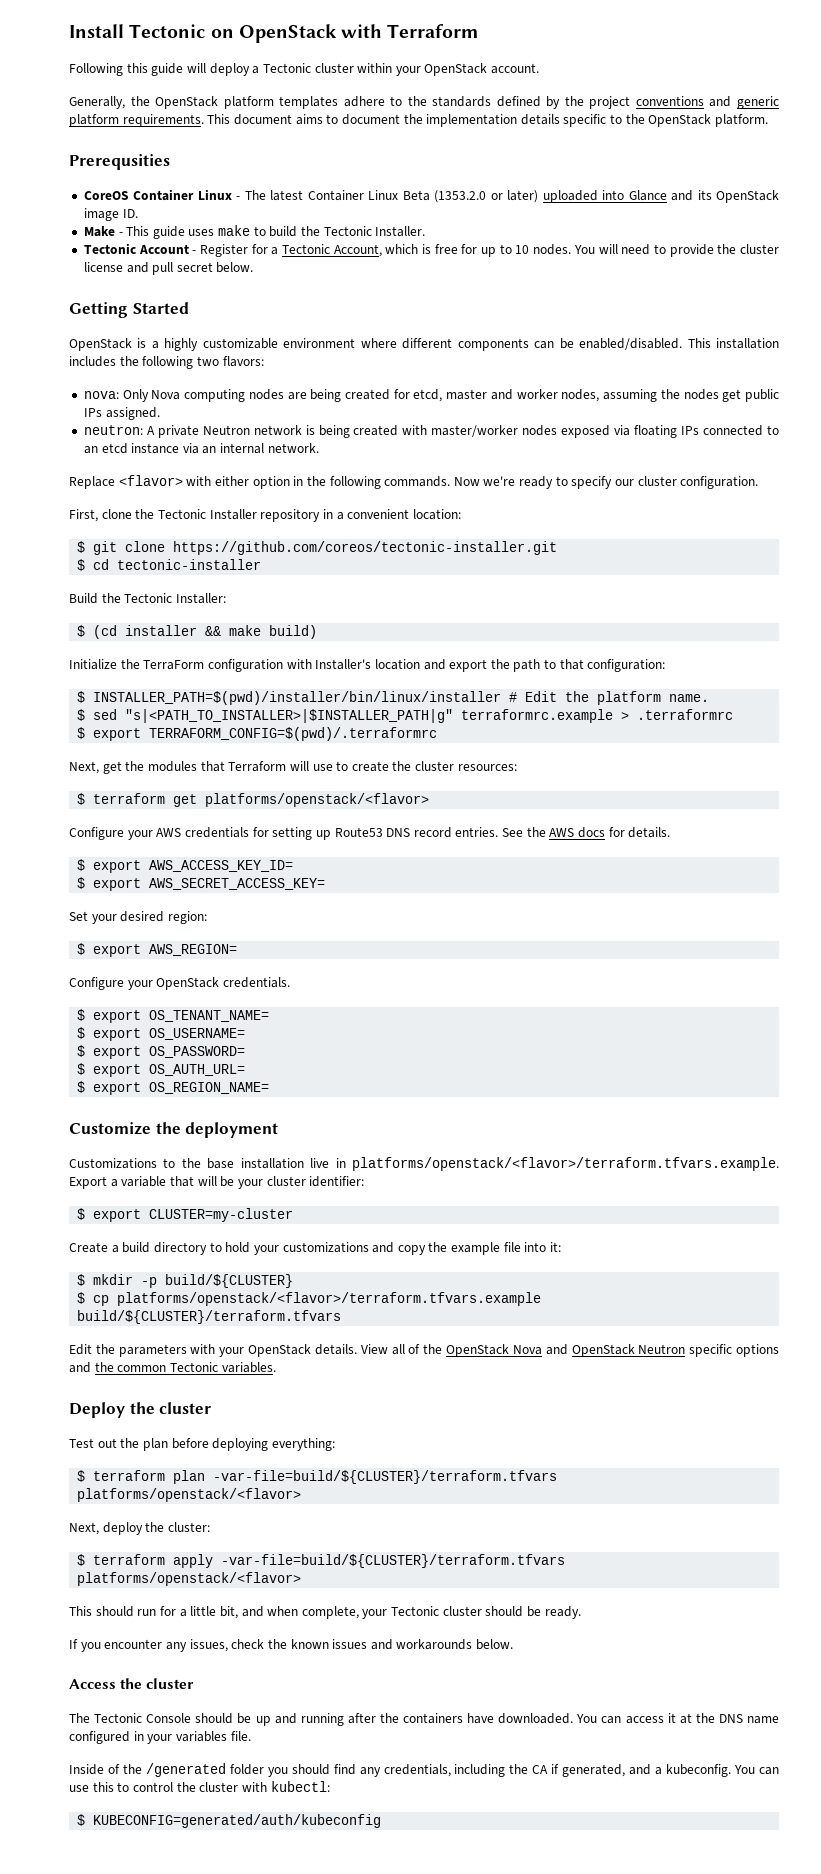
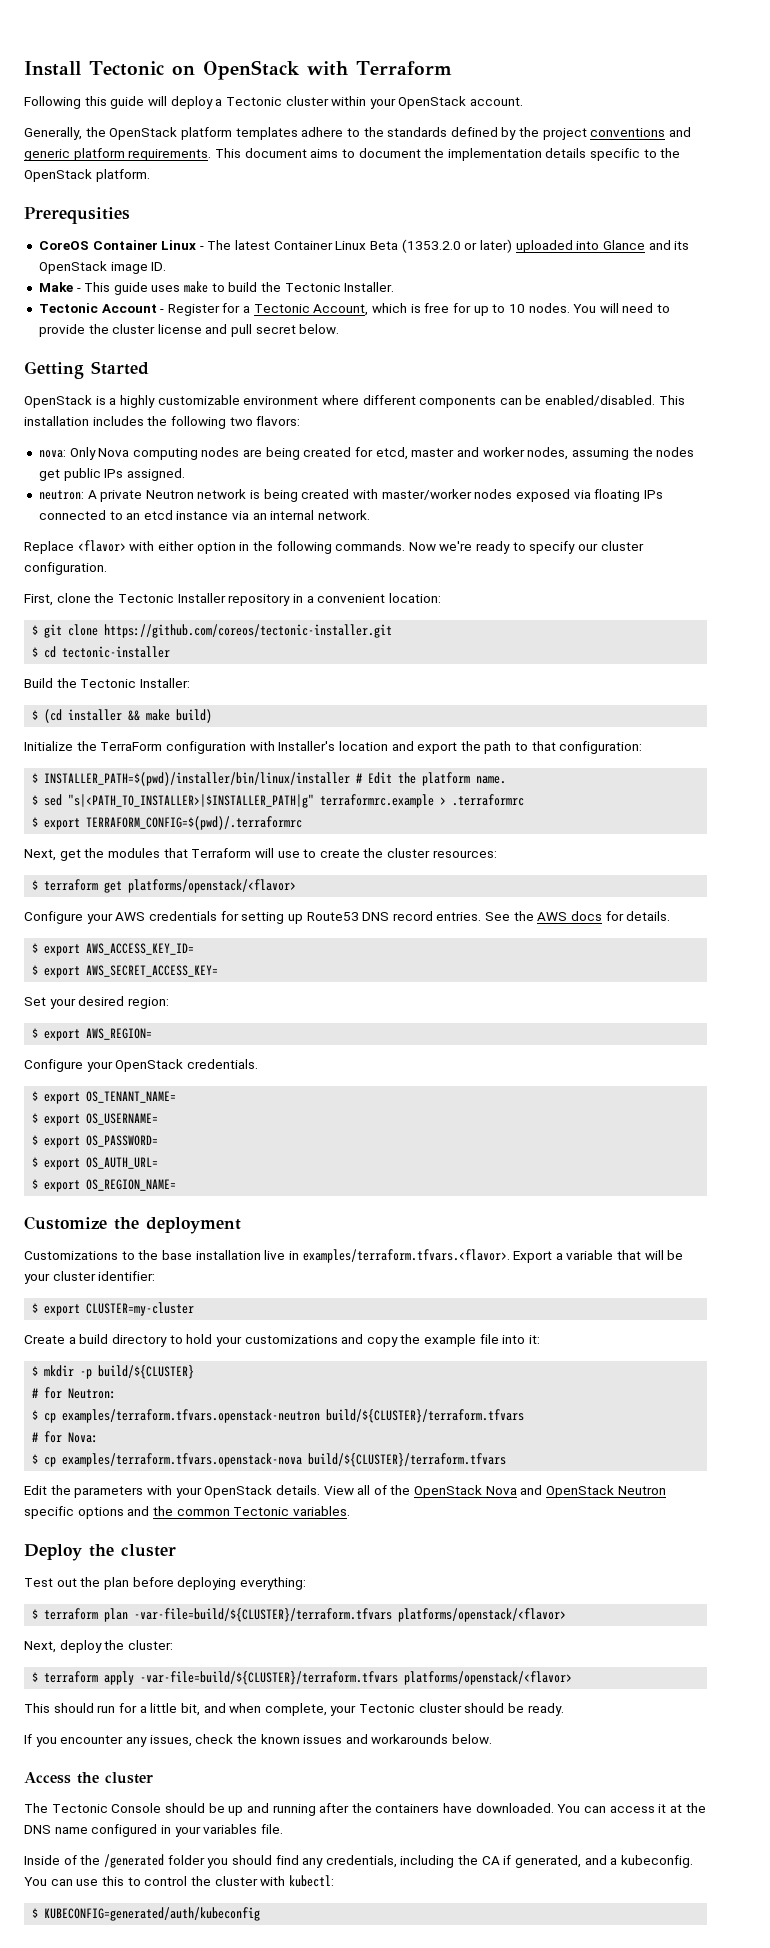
[352,1157,779,1171] platforms/openstack/<flavor>/terraform.tfvars.example. -> [302,1249,510,1263] examples/terraform.tfvars.<flavor>.
[77,1292,542,1306] // $ cp platforms/openstack/<flavor>/terraform.tfvars.example -> [32,1387,117,1399] [32,1409,525,1423] [32,1431,99,1443] [32,1453,303,1467] // # for Neutron: // $ cp examples/terraform.tfvars.openstack-neutron build/${CLUSTER}/terraform.tfvars // # for Nova: // $ cp examples/terraform.tfvars.openstack-nova

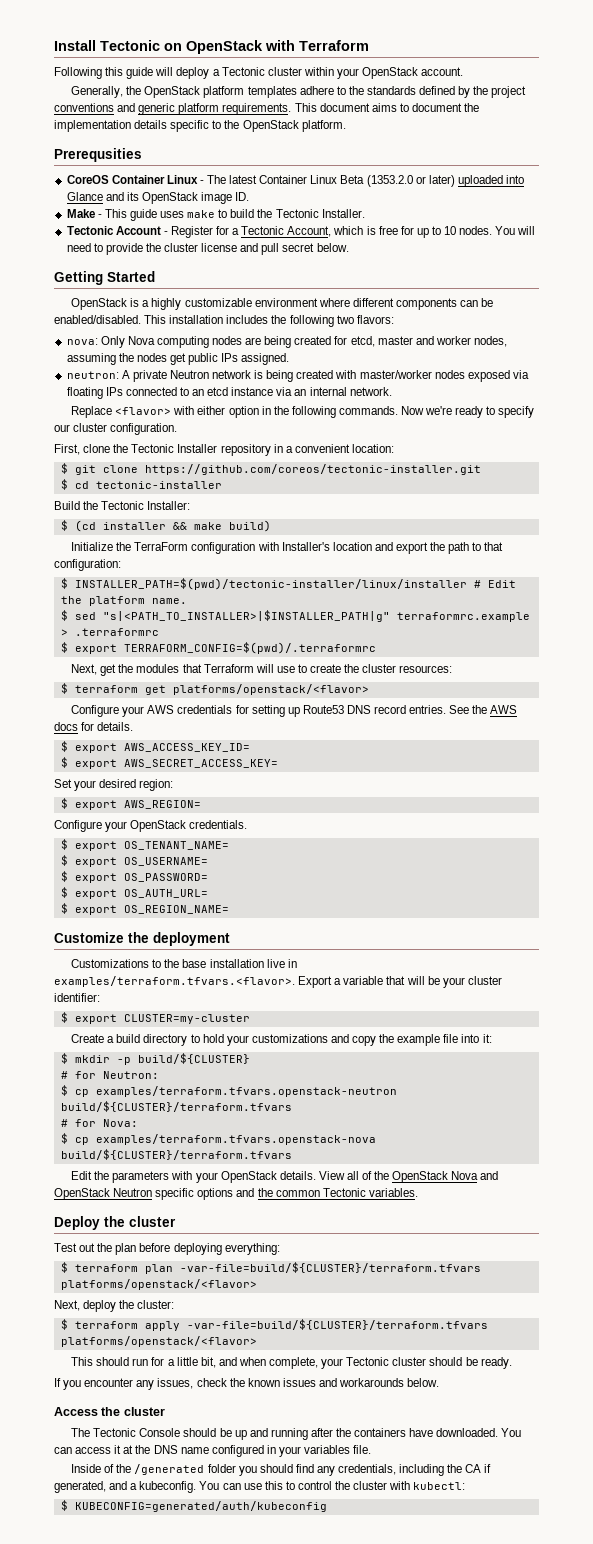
[44,772,351,786] INSTALLER_PATH=$(pwd)/installer/bin/linux/installer -> [74,578,467,590] INSTALLER_PATH=$(pwd)/tectonic-installer/linux/installer

